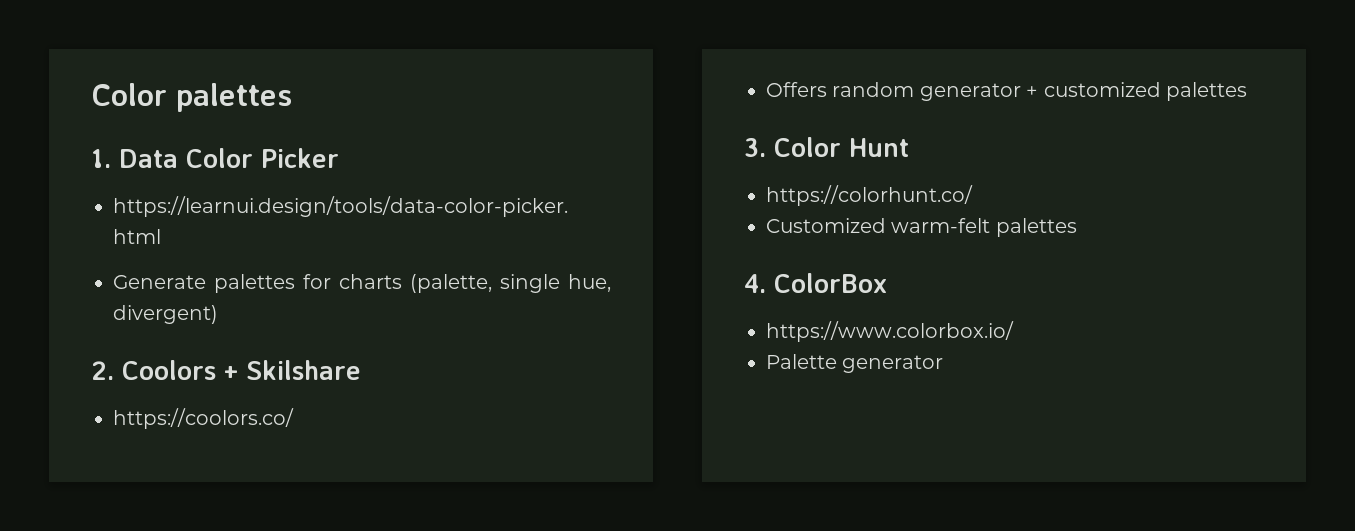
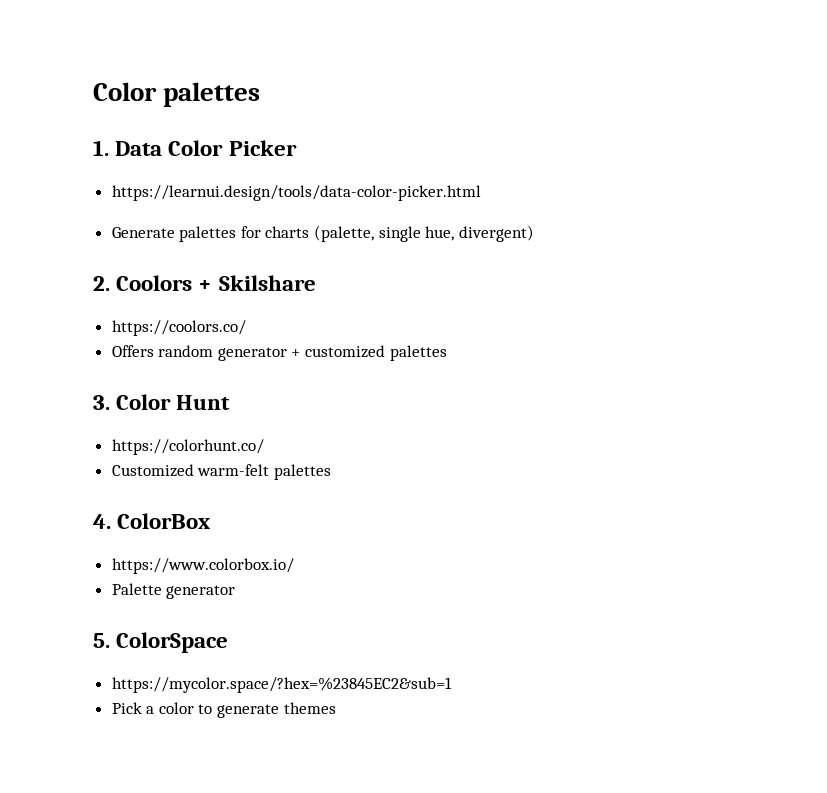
(944, 364) none -> [93,632,229,653] [111,677,452,693] [111,702,336,718] // 5. ColorSpace // https://mycolor.space/?hex=%23845EC2&sub=1 // Pick a color to generate themes

